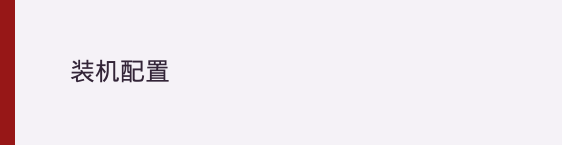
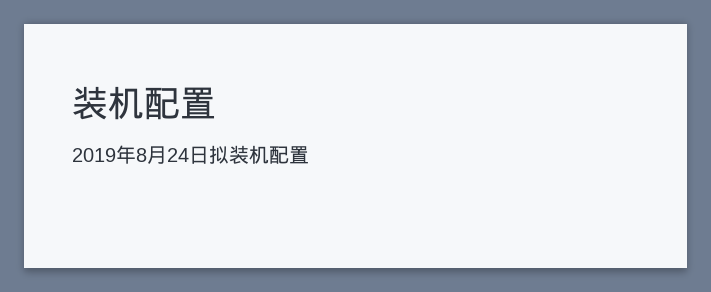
[70,59,170,83] 装机配置 -> [72,86,216,120] [72,145,309,164] 装机配置 // 2019年8月24日拟装机配置

